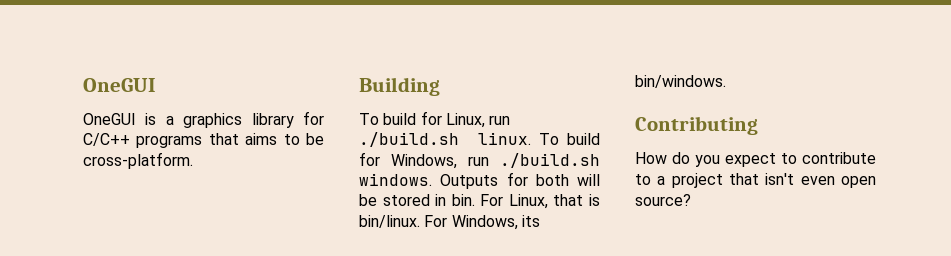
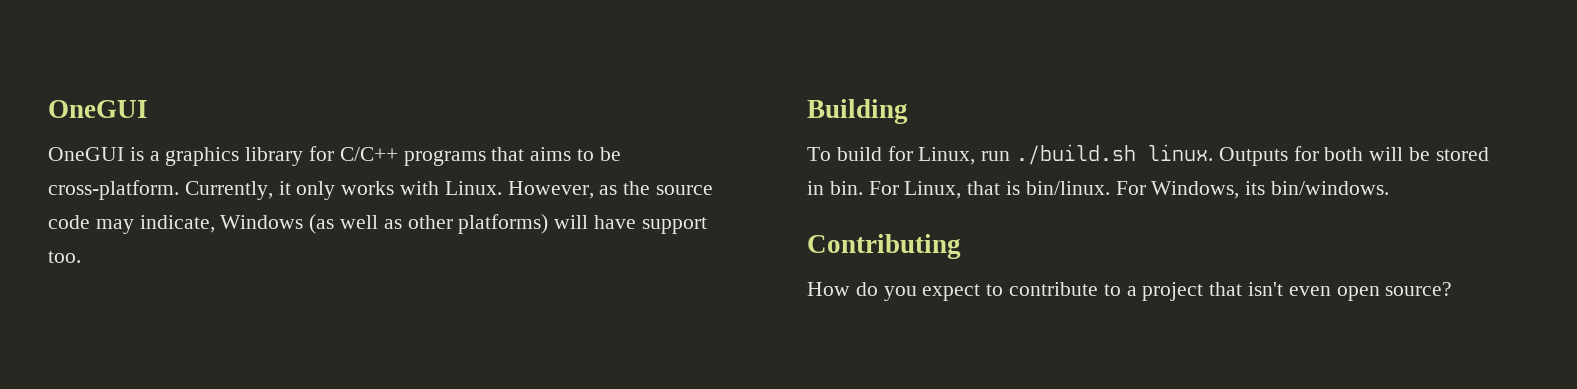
(193, 160) none -> [184,181,714,200] [48,214,707,234] [48,251,81,263] Currently, it only works with Linux. However, as the source code may indicate, Windows (as well as other platforms) will have support too.
[538,133,600,145] [359,152,600,169] [359,173,432,186] To build for Windows, run ./build.sh windows. -> (1214, 152) none

